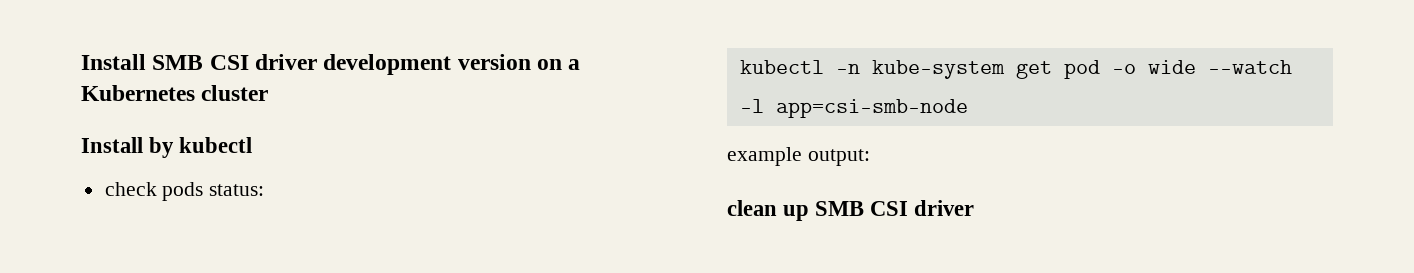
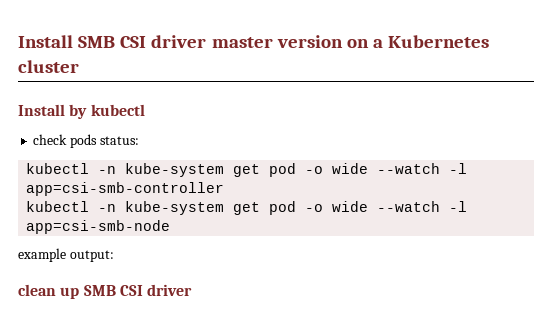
[323,54,452,75] development -> [211,37,273,48] master
(265, 190) none -> [26,163,468,177] [26,182,225,196] // kubectl -n kube-system get pod -o wide --watch -l app=csi-smb-controller

